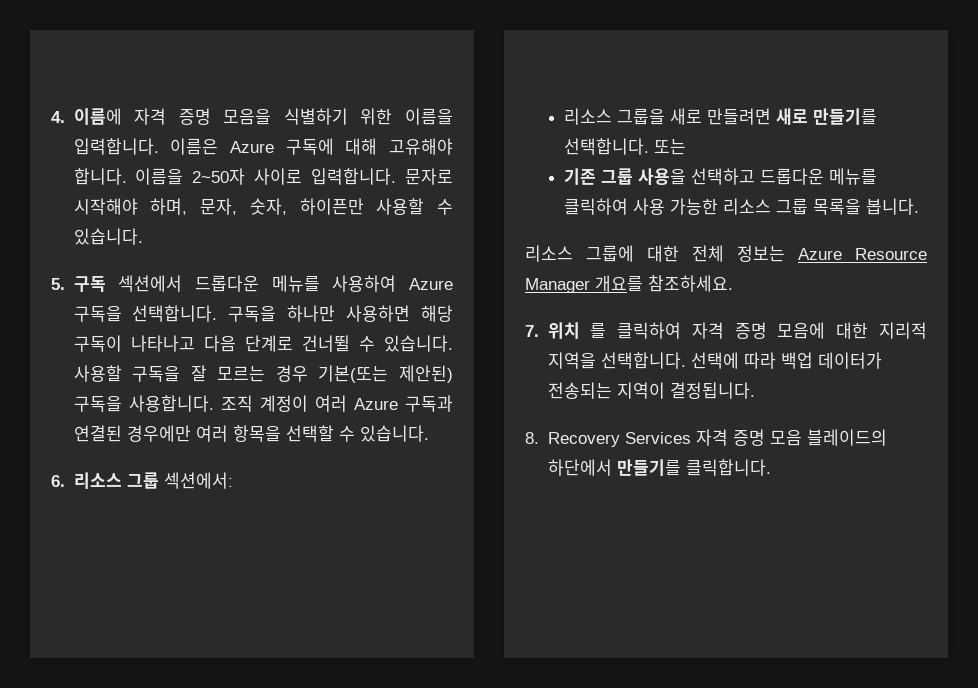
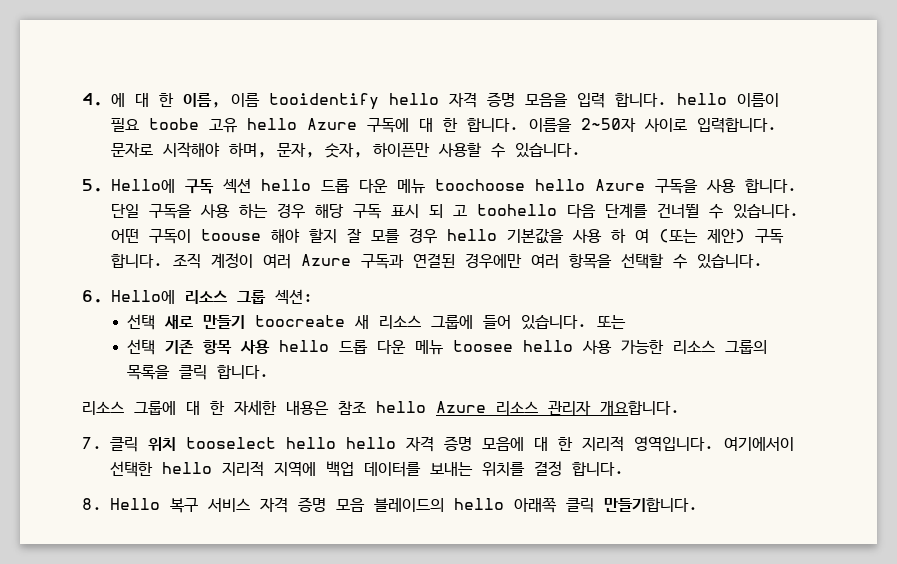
[73,108,453,125] [73,138,453,155] 이름에 자격 증명 모음을 식별하기 위한 이름을 입력합니다. 이름은 Azure 구독에 대해 고유해야 -> [111,92,779,110] [111,117,458,133] 에 대 한 이름, 이름 tooidentify hello 자격 증명 모음을 입력 합니다. hello 이름이 필요 toobe 고유 hello Azure 구독에 대 한
[73,275,453,292] [73,305,453,322] [73,335,453,352] [73,365,453,383] [73,395,214,412] 구독 섹션에서 드롭다운 메뉴를 사용하여 Azure 구독을 선택합니다. 구독을 하나만 사용하면 해당 구독이 나타나고 다음 단계로 건너뛸 수 있습니다. 사용할 구독을 잘 모르는 경우 기본(또는 제안된) 구독을 사용합니다. -> [111,178,797,194] [111,203,799,219] [111,228,784,244] [111,254,163,268] Hello에 구독 섹션 hello 드롭 다운 메뉴 toochoose hello Azure 구독을 사용 합니다. 단일 구독을 사용 하는 경우 해당 구독 표시 되 고 toohello 다음 단계를 건너뛸 수 있습니다. 어떤 구독이 toouse 해야 할지 잘 모를 경우 hello 기본값을 사용 하 여 (또는 제안) 구독 합니다.
[73,472,233,489] [564,108,878,125] [564,138,687,155] [564,168,878,185] [564,198,920,215] [525,245,927,262] [525,275,733,293] [525,322,927,339] [547,352,882,369] [547,382,755,399] [525,429,887,447] [547,459,771,476] 리소스 그룹 섹션에서: // 리소스 그룹을 새로 만들려면 새로 만들기를 선택합니다. 또는 // 기존 그룹 사용을 선택하고 드롭다운 메뉴를 클릭하여 사용 가능한 리소스 그룹 목록을 봅니다. // 리소스 그룹에 대한 전체 정보는 Azure Resource Manager 개요를 참조하세요. // 7. 위치 를 클릭하여 자격 증명 모음에 대한 지리적 지역을 선택합니다. 선택에 따라 백업 데이터가 전송되는 지역이 결정됩니다. // 8. Recovery Services 자격 증명 모음 블레이드의 하단에서 만들기를 클릭합니다. -> [111,289,313,304] [126,314,626,330] [126,339,767,355] [126,365,269,380] [82,400,680,415] [82,436,794,452] [110,461,624,477] [82,497,698,513] Hello에 리소스 그룹 섹션: // 선택 새로 만들기 toocreate 새 리소스 그룹에 들어 있습니다. 또는 // 선택 기존 항목 사용 hello 드롭 다운 메뉴 toosee hello 사용 가능한 리소스 그룹의 목록을 클릭 합니다. // 리소스 그룹에 대 한 자세한 내용은 참조 hello Azure 리소스 관리자 개요합니다. // 7. 클릭 위치 tooselect hello hello 자격 증명 모음에 대 한 지리적 영역입니다. 여기에서이 선택한 hello 지리적 지역에 백업 데이터를 보내는 위치를 결정 합니다. // 8. Hello 복구 서비스 자격 증명 모음 블레이드의 hello 아래쪽 클릭 만들기합니다.

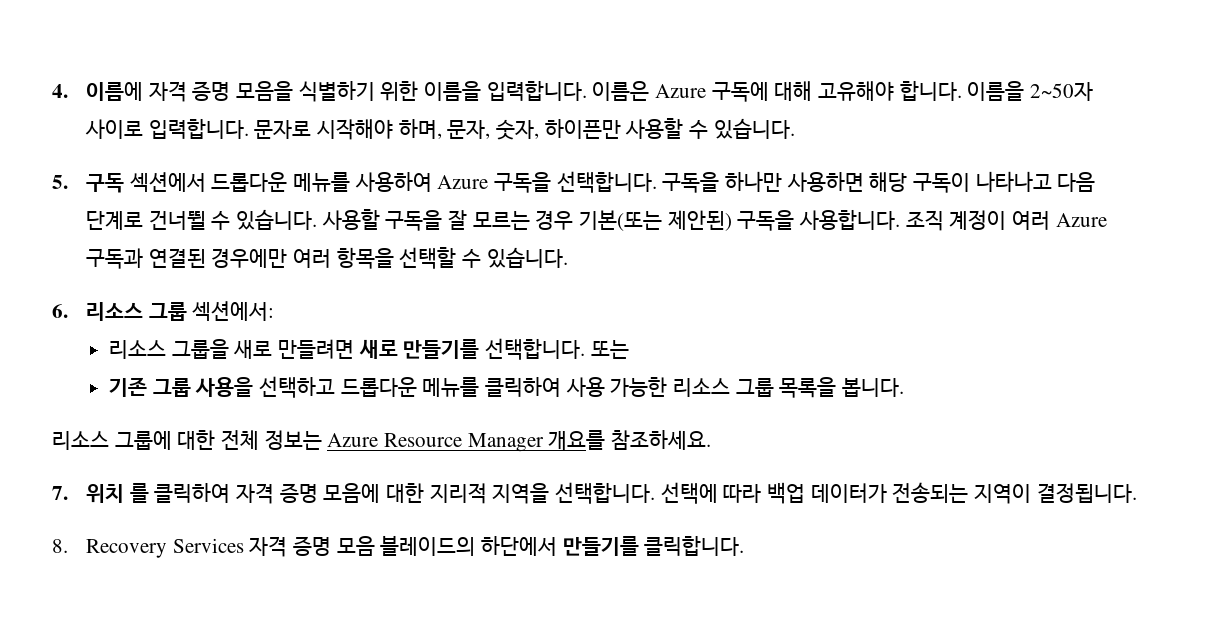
[111,92,779,110] [111,117,458,133] 에 대 한 이름, 이름 tooidentify hello 자격 증명 모음을 입력 합니다. hello 이름이 필요 toobe 고유 hello Azure 구독에 대 한 -> [85,80,895,102] 이름에 자격 증명 모음을 식별하기 위한 이름을 입력합니다. 이름은 Azure 구독에 대해 고유해야
[111,178,797,194] [111,203,799,219] [111,228,784,244] [111,254,163,268] Hello에 구독 섹션 hello 드롭 다운 메뉴 toochoose hello Azure 구독을 사용 합니다. 단일 구독을 사용 하는 경우 해당 구독 표시 되 고 toohello 다음 단계를 건너뛸 수 있습니다. 어떤 구독이 toouse 해야 할지 잘 모를 경우 hello 기본값을 사용 하 여 (또는 제안) 구독 합니다. -> [85,171,1096,193] [85,209,901,231] 구독 섹션에서 드롭다운 메뉴를 사용하여 Azure 구독을 선택합니다. 구독을 하나만 사용하면 해당 구독이 나타나고 다음 단계로 건너뛸 수 있습니다. 사용할 구독을 잘 모르는 경우 기본(또는 제안된) 구독을 사용합니다.
[111,289,313,304] [126,314,626,330] [126,339,767,355] [126,365,269,380] [82,400,680,415] [82,436,794,452] [110,461,624,477] [82,497,698,513] Hello에 리소스 그룹 섹션: // 선택 새로 만들기 toocreate 새 리소스 그룹에 들어 있습니다. 또는 // 선택 기존 항목 사용 hello 드롭 다운 메뉴 toosee hello 사용 가능한 리소스 그룹의 목록을 클릭 합니다. // 리소스 그룹에 대 한 자세한 내용은 참조 hello Azure 리소스 관리자 개요합니다. // 7. 클릭 위치 tooselect hello hello 자격 증명 모음에 대 한 지리적 영역입니다. 여기에서이 선택한 hello 지리적 지역에 백업 데이터를 보내는 위치를 결정 합니다. // 8. Hello 복구 서비스 자격 증명 모음 블레이드의 hello 아래쪽 클릭 만들기합니다. -> [85,301,275,321] [109,338,629,360] [109,376,905,398] [52,430,712,452] [52,482,1137,504] [52,535,745,558] 리소스 그룹 섹션에서: // 리소스 그룹을 새로 만들려면 새로 만들기를 선택합니다. 또는 // 기존 그룹 사용을 선택하고 드롭다운 메뉴를 클릭하여 사용 가능한 리소스 그룹 목록을 봅니다. // 리소스 그룹에 대한 전체 정보는 Azure Resource Manager 개요를 참조하세요. // 7. 위치 를 클릭하여 자격 증명 모음에 대한 지리적 지역을 선택합니다. 선택에 따라 백업 데이터가 전송되는 지역이 결정됩니다. // 8. Recovery Services 자격 증명 모음 블레이드의 하단에서 만들기를 클릭합니다.

